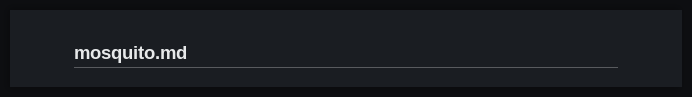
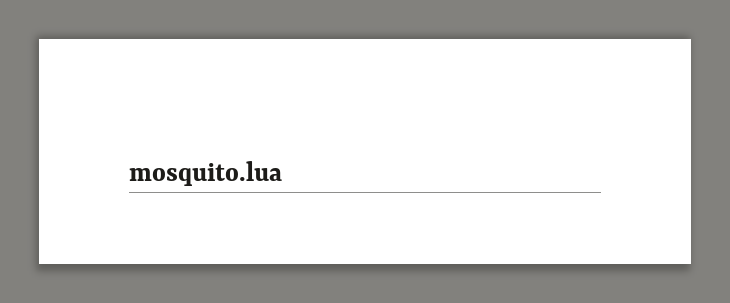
[74,46,187,63] mosquito.md -> [129,161,282,186] mosquito.lua

